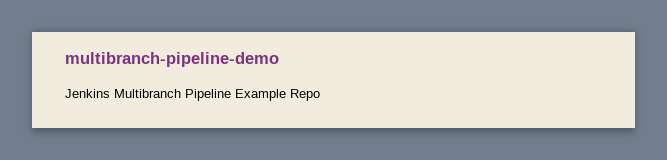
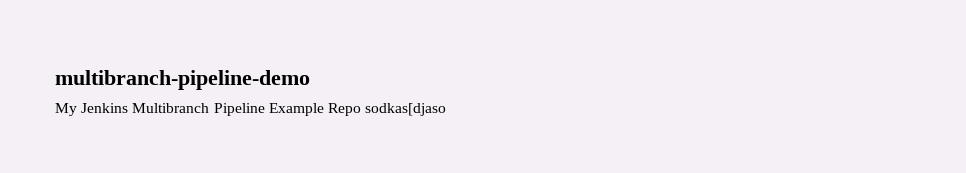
(279, 59) none -> [55,103,77,116] My
(320, 95) none -> [365,103,447,116] sodkas[djaso

